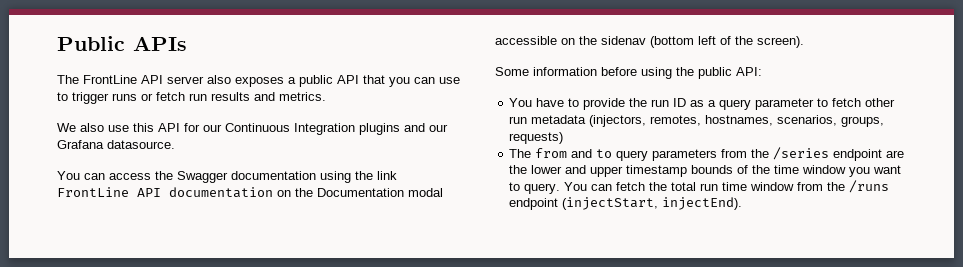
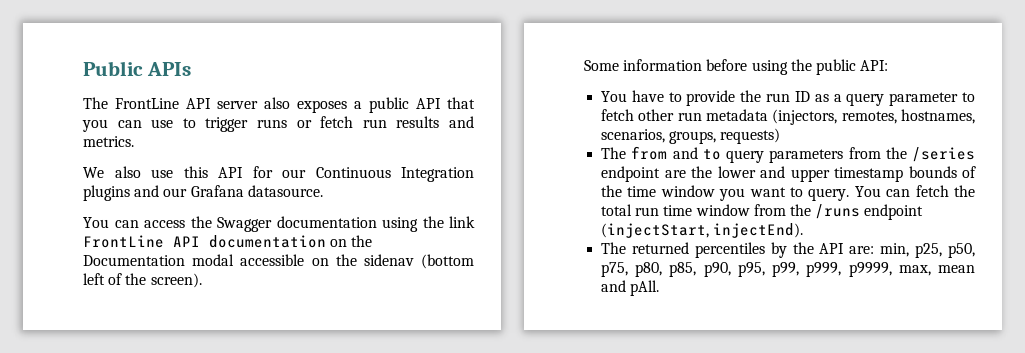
(743, 203) none -> [601,242,975,258] [601,262,975,277] [601,280,660,296] // The returned percentiles by the API are: min, p25, p50, p75, p80, p85, p90, p95, p99, p999, p9999, max, mean and pAll.

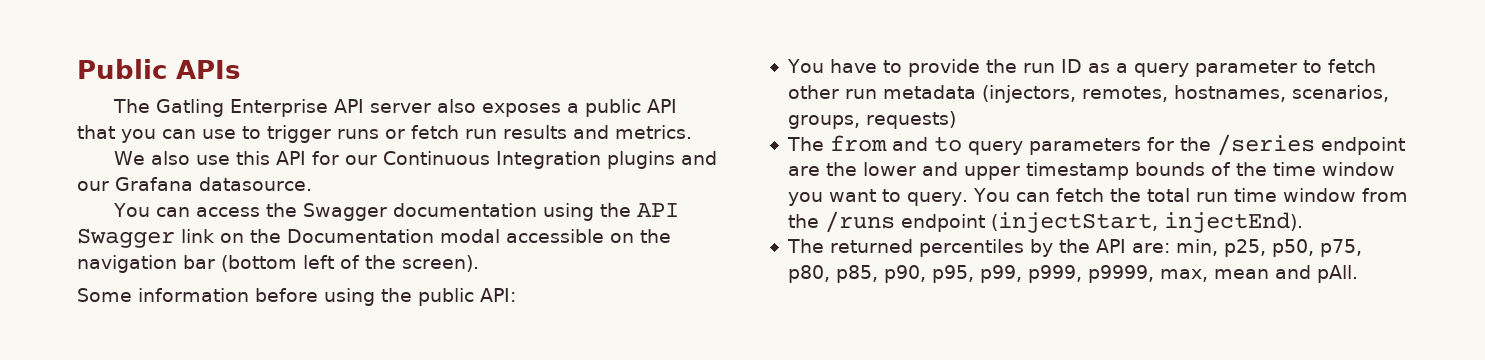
[115,98,179,109] FrontLine -> [155,99,328,117] Gatling Enterprise
[449,216,475,228] [83,235,326,248] link FrontLine API documentation -> [636,203,679,217] [77,228,214,248] API Swagger link
[363,254,414,266] sidenav -> [77,255,215,273] navigation bar
[848,147,881,159] from -> [1146,137,1174,151] for

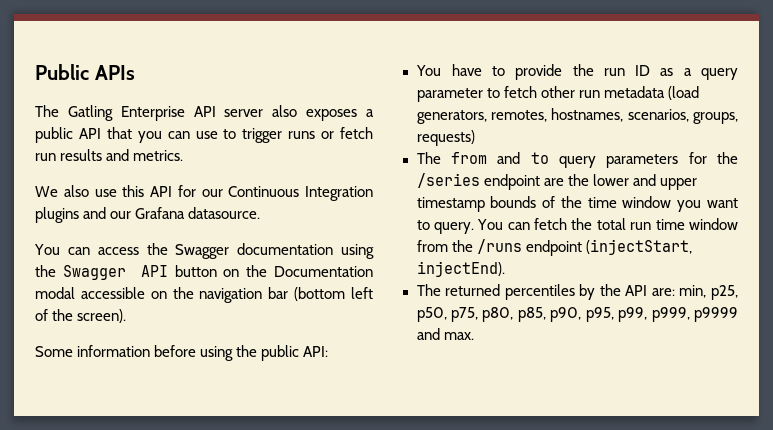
[636,203,679,217] [77,228,214,248] API Swagger link -> [62,265,217,280] Swagger API button
[981,85,1076,103] (injectors, -> [667,86,699,100] [416,110,487,124] (load generators,
[1087,265,1358,283] p9999, max, mean and pAll. -> [694,307,738,322] [416,328,474,340] p9999 and max.

